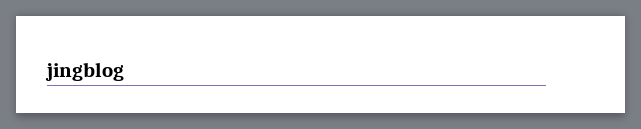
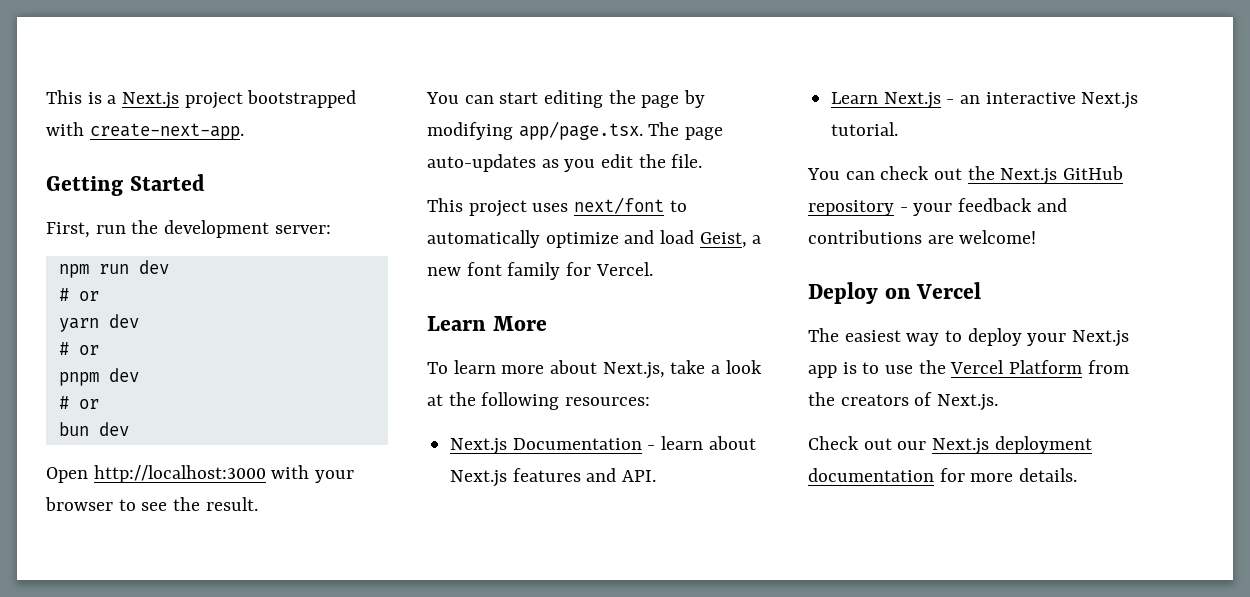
[45,62,124,81] jingblog -> [46,90,357,109] [46,122,244,140] [46,174,205,196] [46,220,331,238] [58,260,169,278] [58,288,99,301] [58,314,139,332] [58,342,99,355] [58,368,139,386] [58,396,99,409] [58,422,129,436] [46,465,355,483] [45,497,258,511] [426,90,706,108] [427,121,724,140] [427,154,703,172] [427,197,687,217] [427,230,762,248] [427,262,653,280] [427,316,547,331] [427,360,762,379] [427,392,651,410] [450,436,756,455] [450,468,657,487] [831,92,1139,109] [831,122,899,136] [807,166,1124,185] [808,198,1067,216] [808,230,1037,244] [808,282,982,304] [808,328,1130,347] [808,360,1129,378] [808,392,999,411] [808,436,1092,455] [808,468,1078,482] This is a Next.js project bootstrapped with create-next-app. // Getting Started // First, run the development server: // npm run dev // # or // yarn dev // # or // pnpm dev // # or // bun dev // Open http://localhost:3000 with your browser to see the result. // You can start editing the page by modifying app/page.tsx. The page auto-updates as you edit the file. // This project uses next/font to automatically optimize and load Geist, a new font family for Vercel. // Learn More // To learn more about Next.js, take a look at the following resources: // Next.js Documentation - learn about Next.js features and API. // Learn Next.js - an interactive Next.js tutorial. // You can check out the Next.js GitHub repository - your feedback and contributions are welcome! // Deploy on Vercel // The easiest way to deploy your Next.js app is to use the Vercel Platform from the creators of Next.js. // Check out our Next.js deployment documentation for more details.

